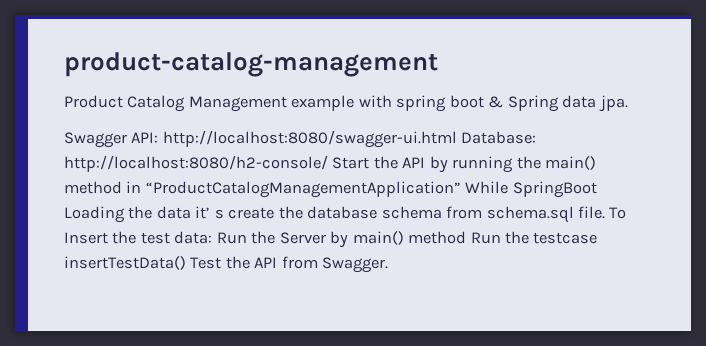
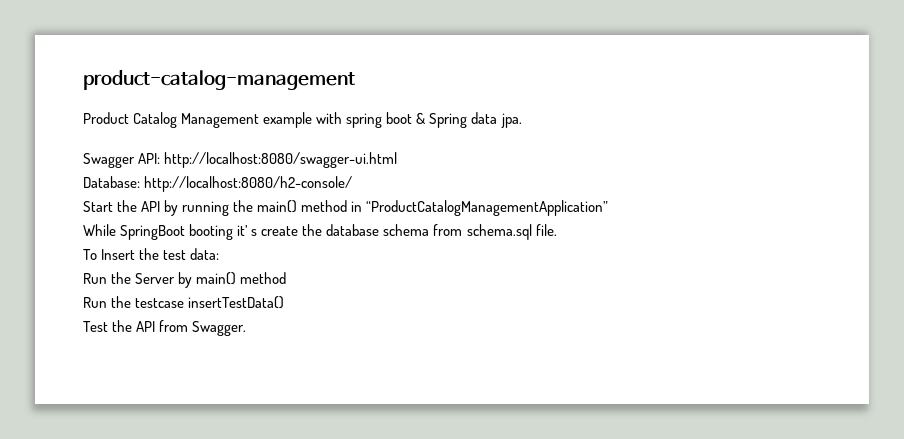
(457, 139) none -> (398, 160) //
(328, 163) none -> (353, 184) //
(461, 189) none -> (609, 208) //
[64,206,191,223] Loading the data -> [189,224,234,240] booting
(606, 212) none -> (557, 230) //
(213, 237) none -> (220, 254) //
(467, 237) none -> (287, 278) //
(186, 263) none -> (285, 302) //

